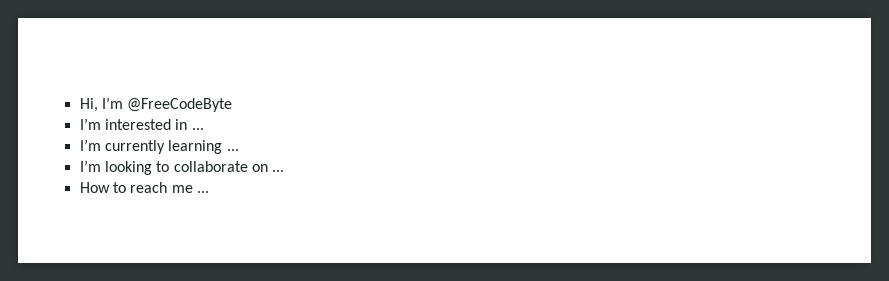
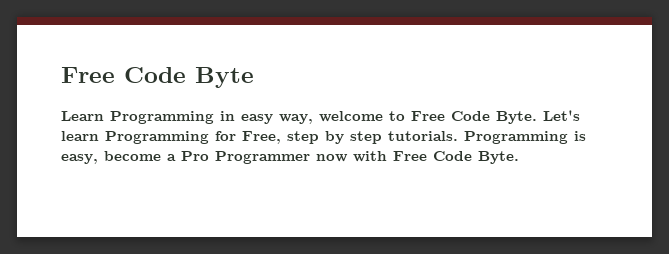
[79,97,233,112] [79,118,204,130] [79,139,239,154] [79,160,285,175] [79,182,209,193] Hi, I’m @FreeCodeByte // I’m interested in ... // I’m currently learning ... // I’m looking to collaborate on ... // How to reach me ... -> [61,67,254,88] [61,110,580,124] [61,131,586,144] [61,151,519,164] Free Code Byte // Learn Programming in easy way, welcome to Free Code Byte. Let's learn Programming for Free, step by step tutorials. Programming is easy, become a Pro Programmer now with Free Code Byte.

